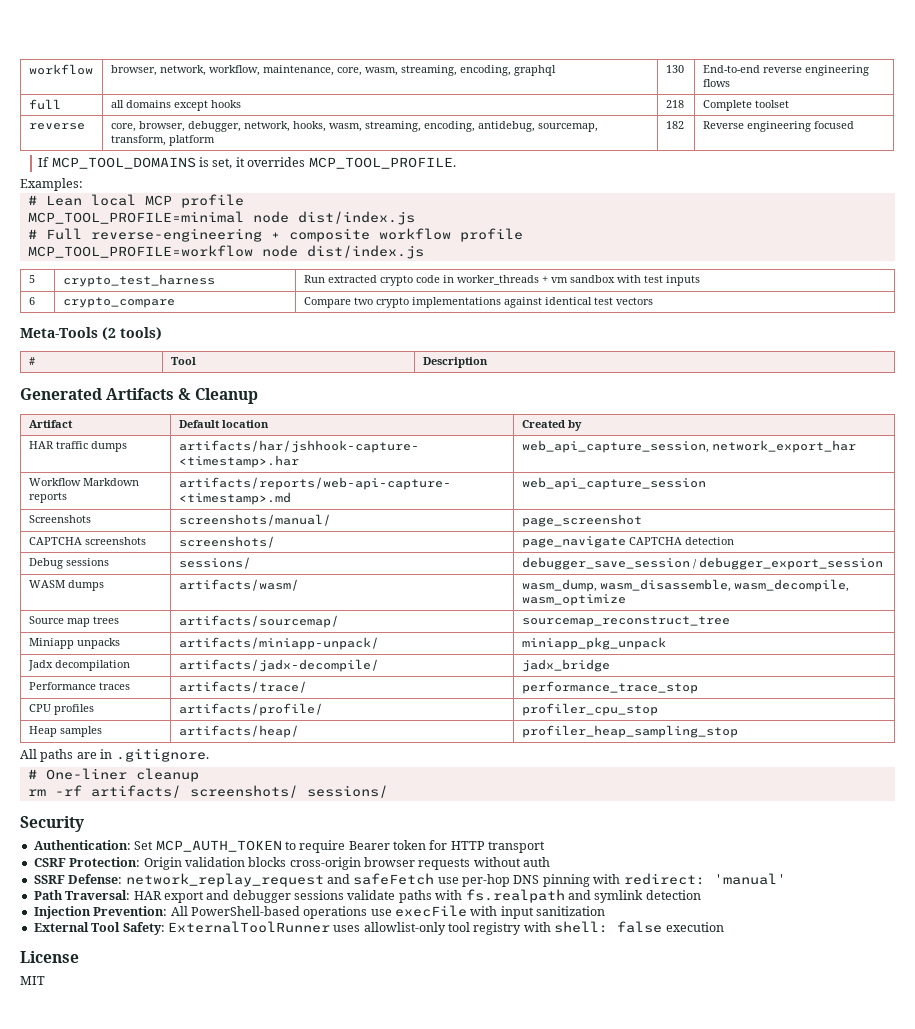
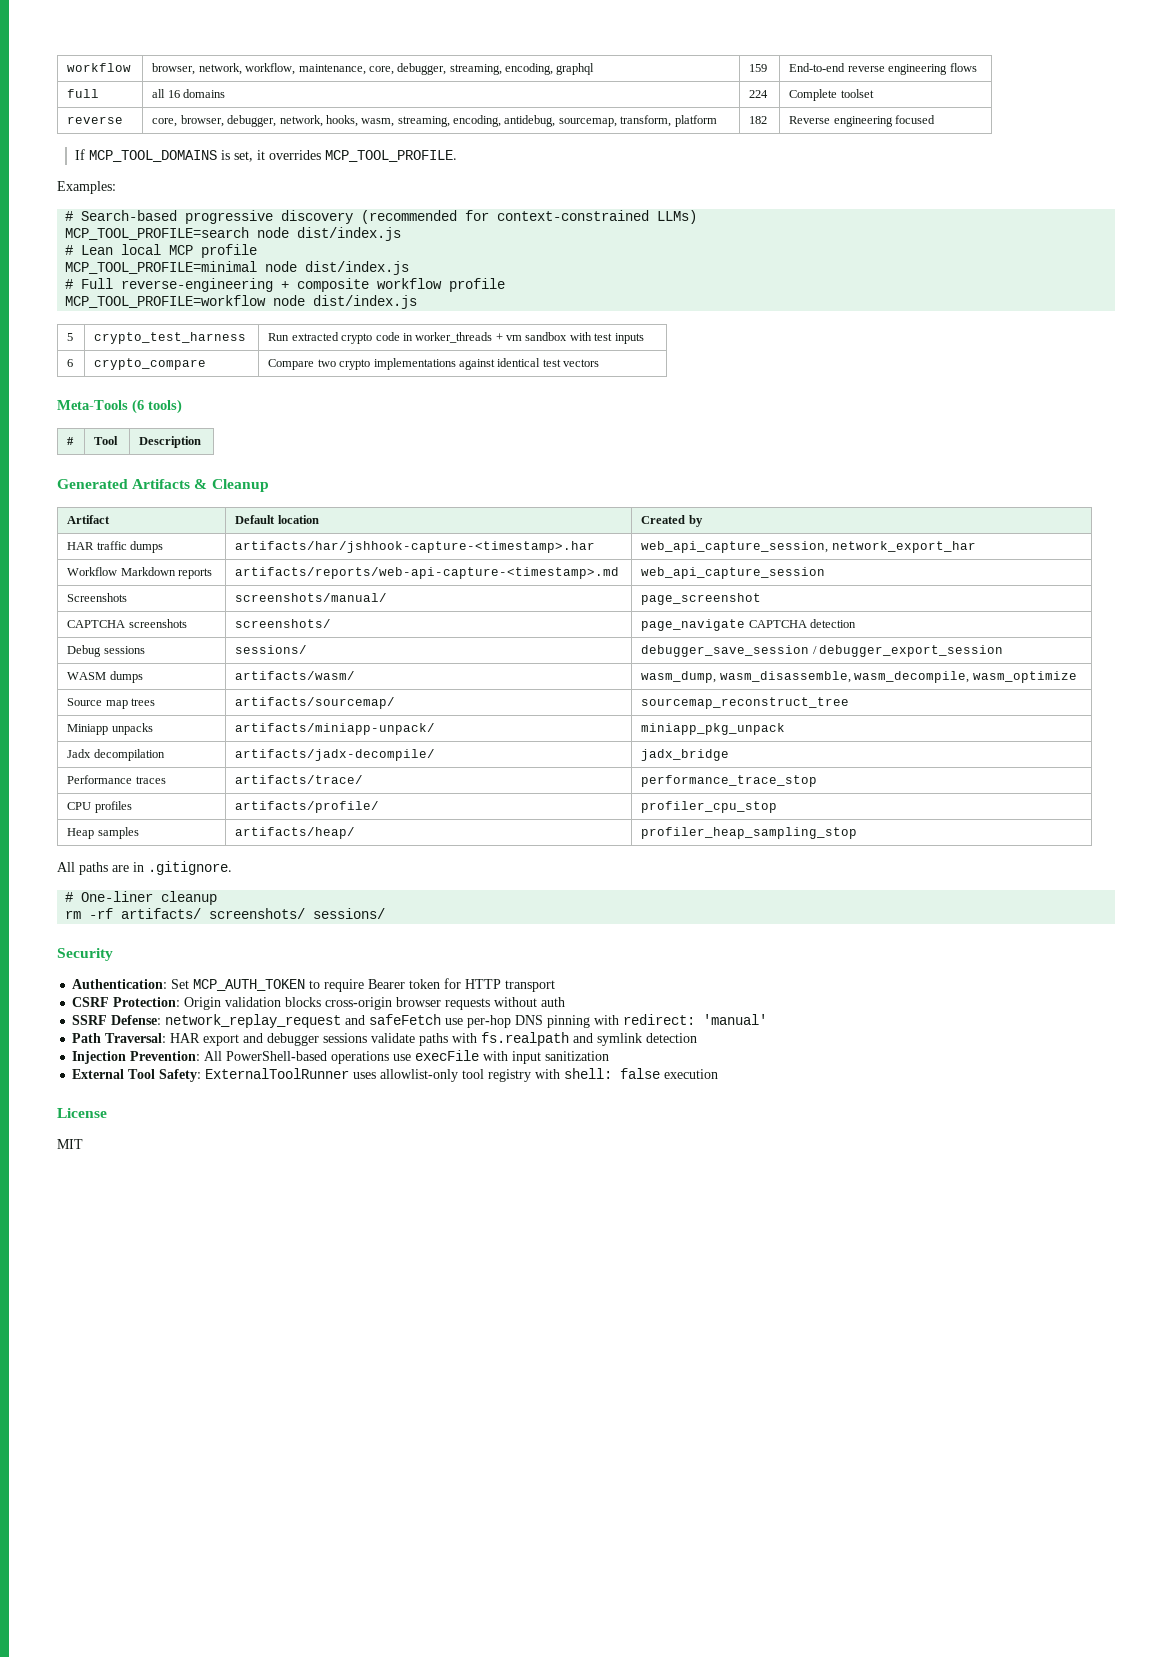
[364,67,398,76] wasm, -> [397,63,447,75] debugger,
[665,65,684,73] 130 -> [749,64,768,72] 159
(124, 104) none -> [167,90,180,98] 16
[173,100,241,111] [665,100,684,108] except hooks | 218 -> [749,90,769,98] | 224
(83, 184) none -> [65,210,698,224] [65,227,402,241] // # Search-based progressive discovery (recommended for context-constrained LLMs) // MCP_TOOL_PROFILE=search node dist/index.js
[102,327,116,340] (2 -> [132,399,144,414] (6

